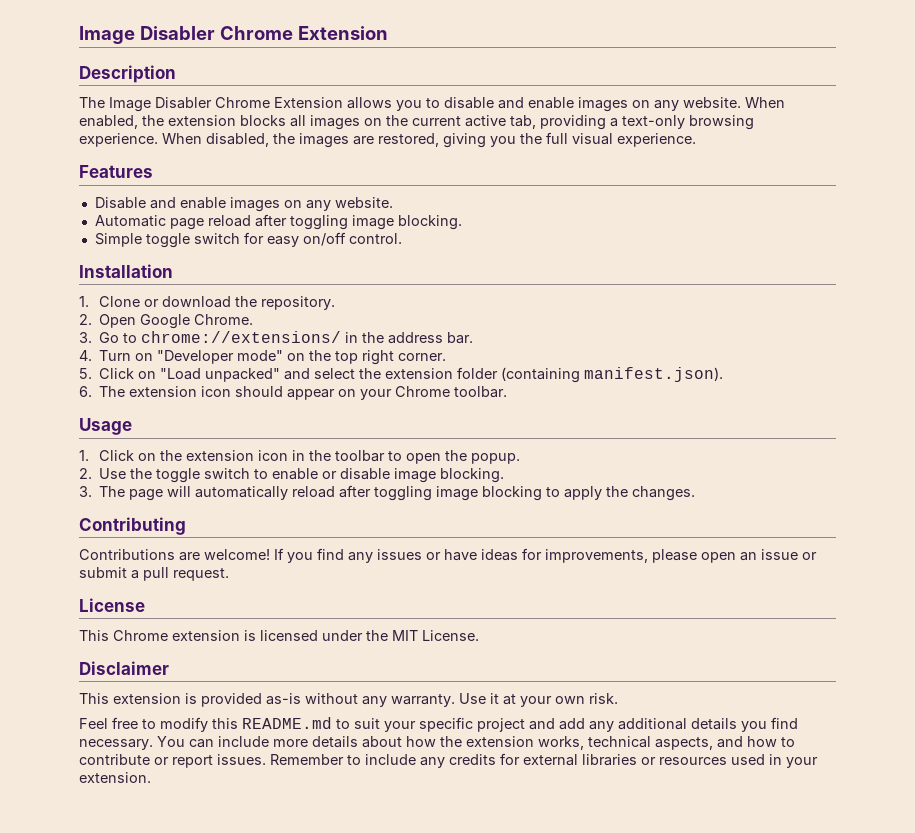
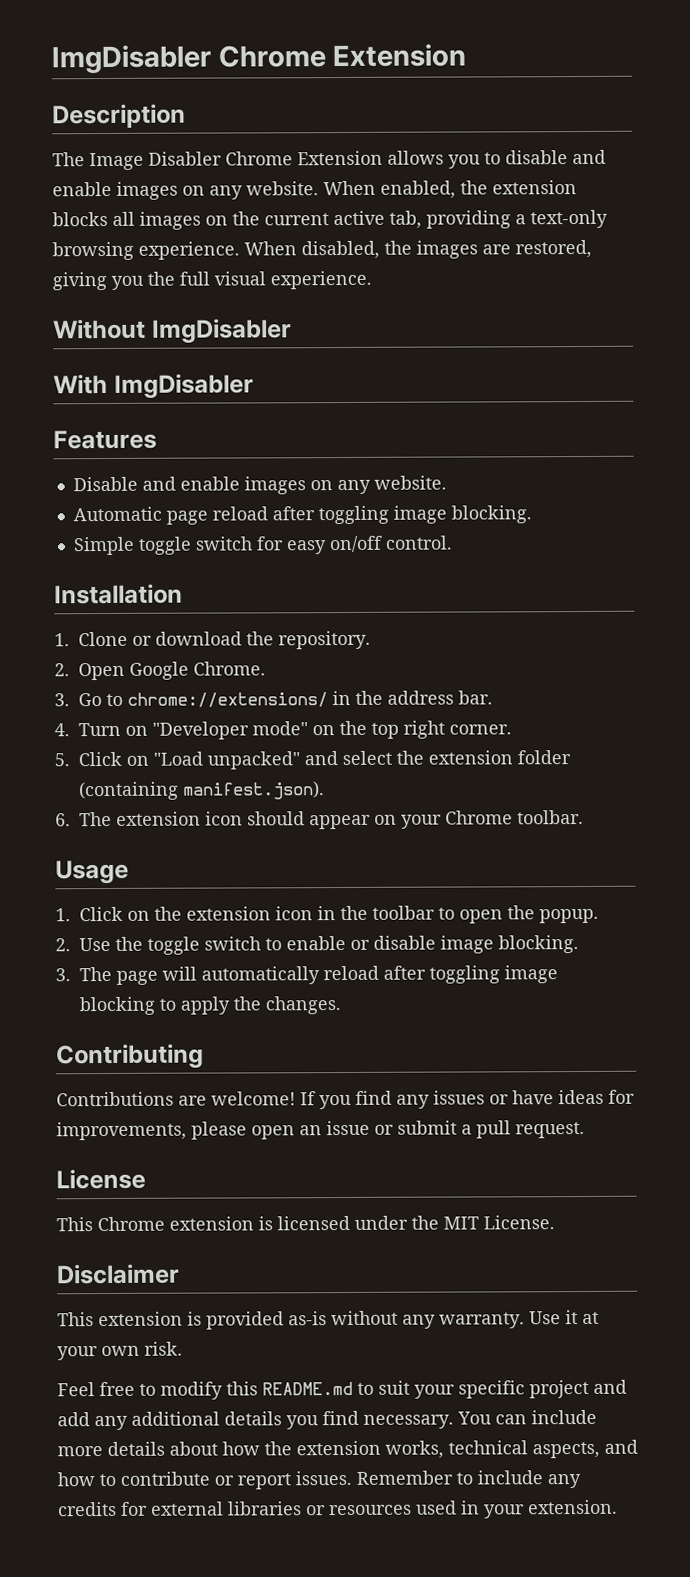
[79,26,215,44] Image Disabler -> [51,44,211,74] ImgDisabler
(696, 140) none -> [53,318,292,344] [53,373,254,399] // Without ImgDisabler // With ImgDisabler

